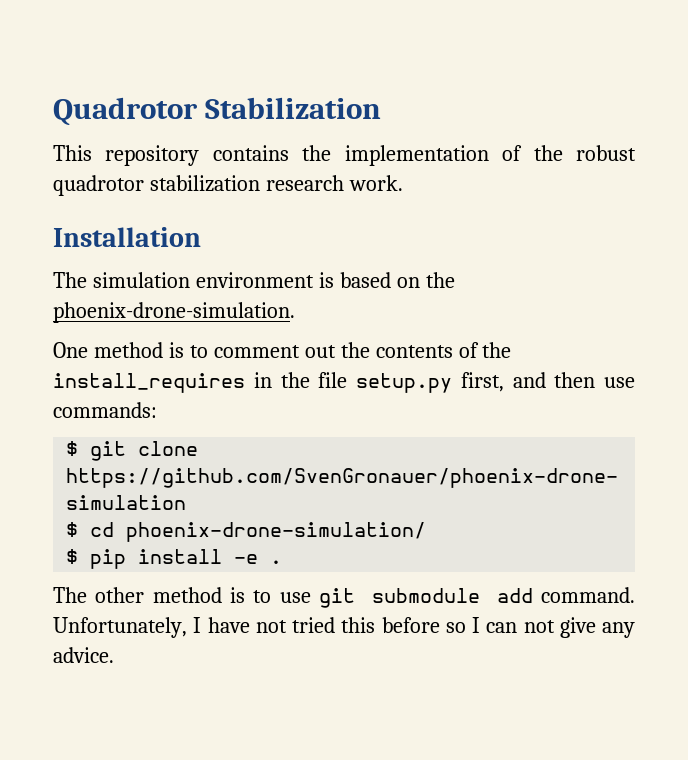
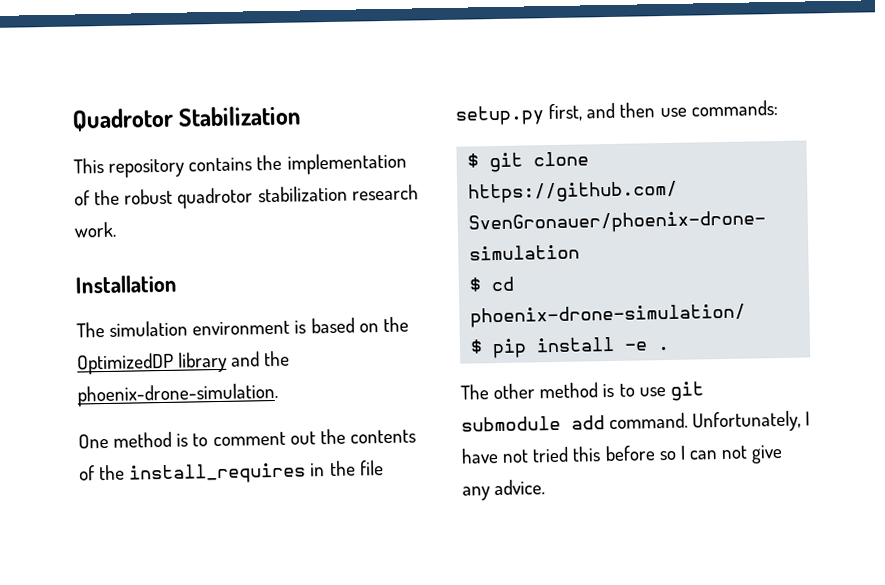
(455, 280) none -> [77,350,291,375] OptimizedDP library and the

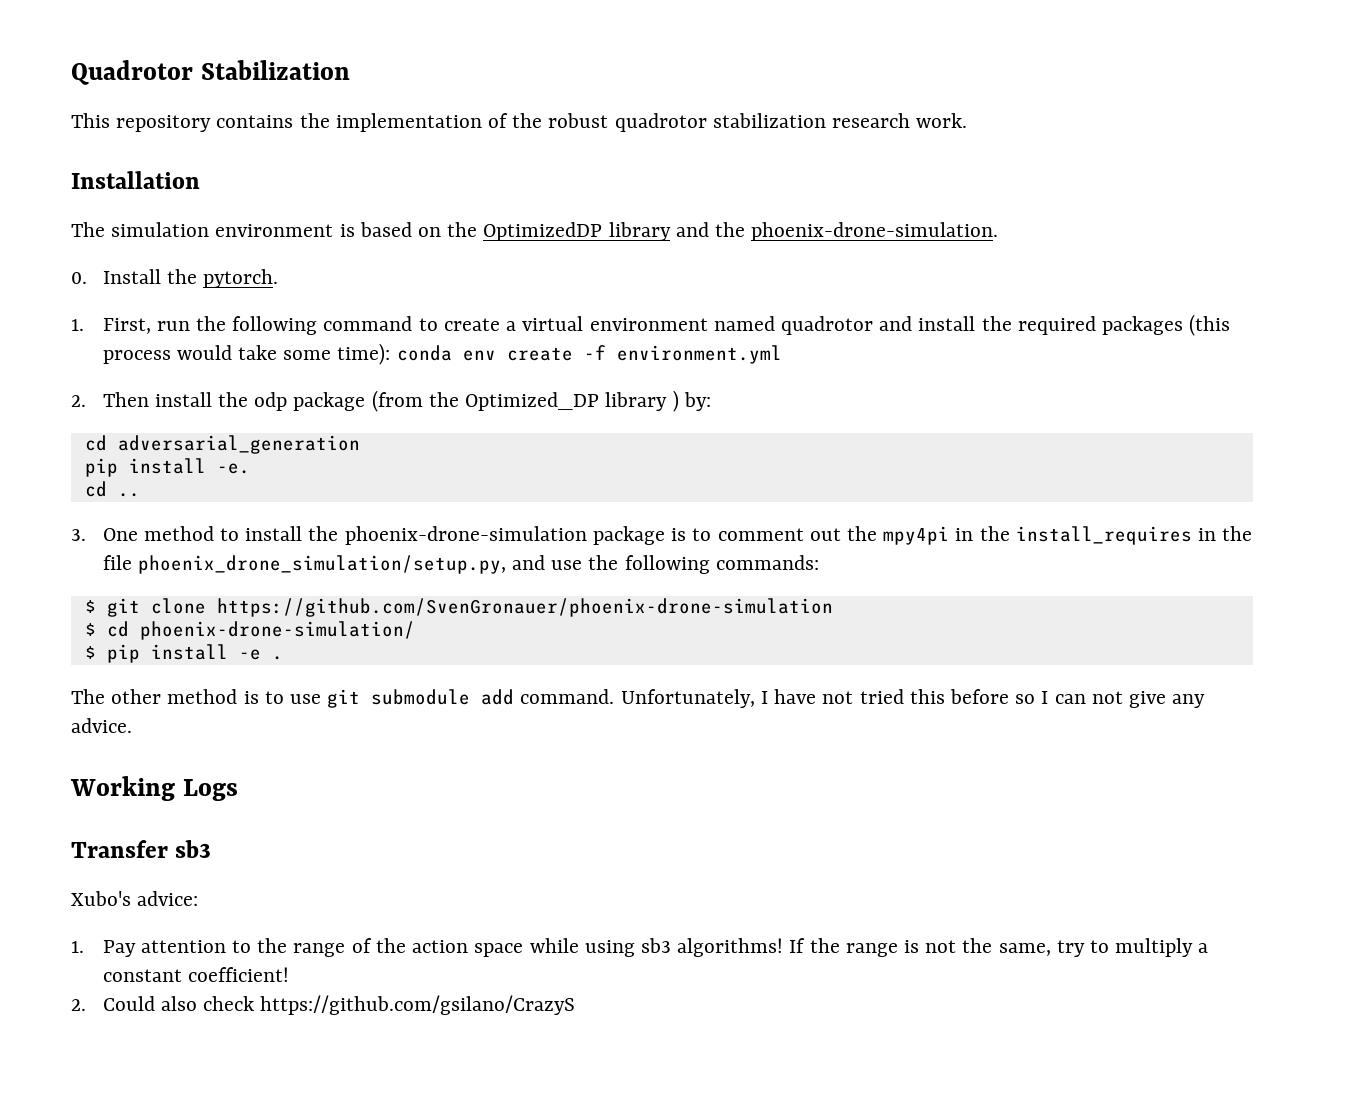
[78,431,173,449] One method -> [71,269,279,288] [71,314,1231,336] [102,343,782,365] [71,390,711,412] [84,435,360,454] [84,458,250,477] [84,481,140,497] [71,526,665,545] 0. Install the pytorch. // 1. First, run the following command to create a virtual environment named quadrotor and install the required packages (this process would take some time): conda env create -f environment.yml // 2. Then install the odp package (from the Optimized_DP library ) by: // cd adversarial_generation // pip install -e. // cd .. // 3. One method to install the phoenix-drone-simulation package
[349,429,416,444] [79,465,95,481] contents of -> [883,526,974,545] mpy4pi in
[455,102,687,126] setup.py first, and then use -> [137,555,710,574] phoenix_drone_simulation/setup.py, and use the following
(546, 487) none -> [70,776,238,801] [71,840,212,858] [71,891,199,906] [71,938,1209,957] [102,967,289,982] [71,995,576,1015] // Working Logs // Transfer sb3 // Xubo's advice: // 1. Pay attention to the range of the action space while using sb3 algorithms! If the range is not the same, try to multiply a constant coefficient! // 2. Could also check https://github.com/gsilano/CrazyS

